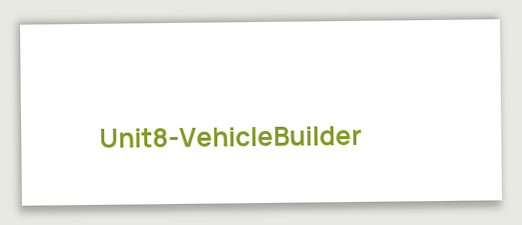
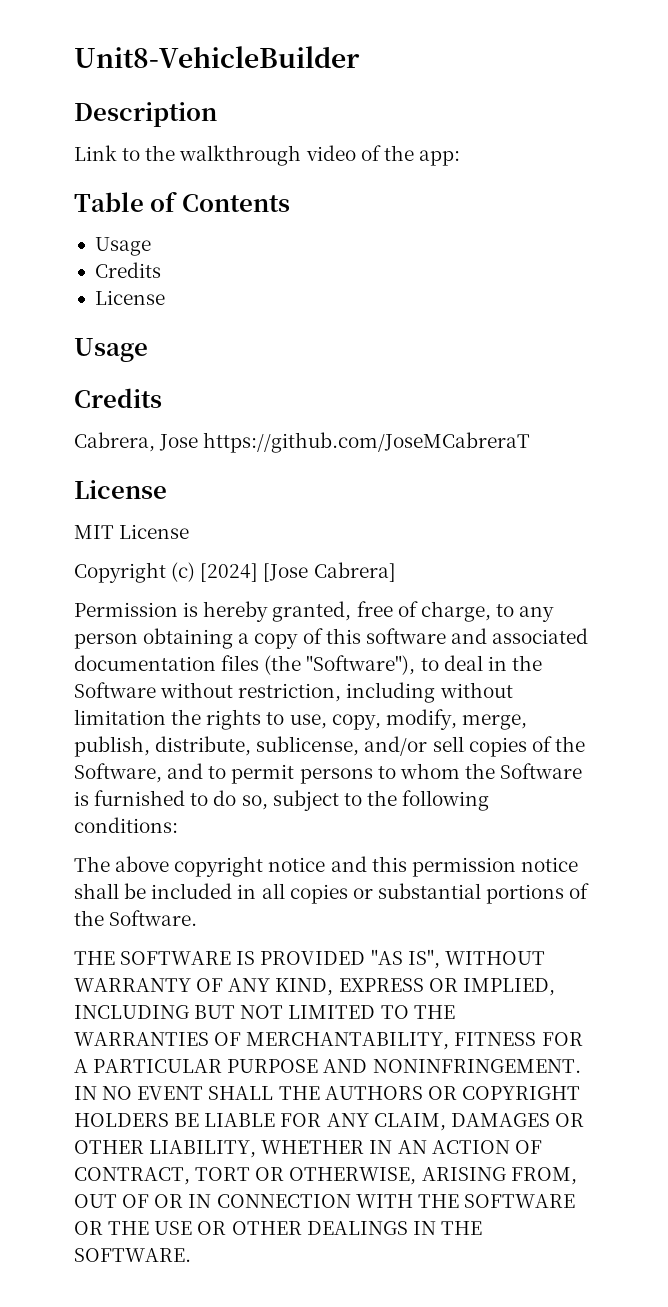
(362, 136) none -> [74,102,217,127] [74,145,460,166] [74,191,290,212] [94,237,151,256] [94,262,161,278] [94,290,165,305] [74,338,148,362] [74,388,162,408] [74,432,531,453] [74,480,167,499] [74,524,190,539] [74,562,396,583] [74,601,555,622] [74,628,589,649] [74,655,542,675] [74,682,513,703] [74,709,527,730] [74,736,585,757] [74,763,583,784] [74,790,490,811] [74,817,178,833] [74,856,578,877] [74,883,590,904] [74,910,198,926] [74,949,545,969] [74,978,555,996] [74,1005,455,1019] [74,1032,583,1050] [74,1059,581,1073] [74,1086,580,1100] [74,1113,584,1131] [74,1140,542,1158] [74,1167,577,1185] [74,1194,575,1208] [74,1221,482,1235] [74,1248,191,1262] // Description // Link to the walkthrough video of the app: // Table of Contents // Usage // Credits // License // Usage // Credits // Cabrera, Jose https://github.com/JoseMCabreraT // License // MIT License // Copyright (c) [2024] [Jose Cabrera] // Permission is hereby granted, free of charge, to any person obtaining a copy of this software and associated documentation files (the "Software"), to deal in the Software without restriction, including without limitation the rights to use, copy, modify, merge, publish, distribute, sublicense, and/or sell copies of the Software, and to permit persons to whom the Software is furnished to do so, subject to the following conditions: // The above copyright notice and this permission notice shall be included in all copies or substantial portions of the Software. // THE SOFTWARE IS PROVIDED "AS IS", WITHOUT WARRANTY OF ANY KIND, EXPRESS OR IMPLIED, INCLUDING BUT NOT LIMITED TO THE WARRANTIES OF MERCHANTABILITY, FITNESS FOR A PARTICULAR PURPOSE AND NONINFRINGEMENT. IN NO EVENT SHALL THE AUTHORS OR COPYRIGHT HOLDERS BE LIABLE FOR ANY CLAIM, DAMAGES OR OTHER LIABILITY, WHETHER IN AN ACTION OF CONTRACT, TORT OR OTHERWISE, ARISING FROM, OUT OF OR IN CONNECTION WITH THE SOFTWARE OR THE USE OR OTHER DEALINGS IN THE SOFTWARE.

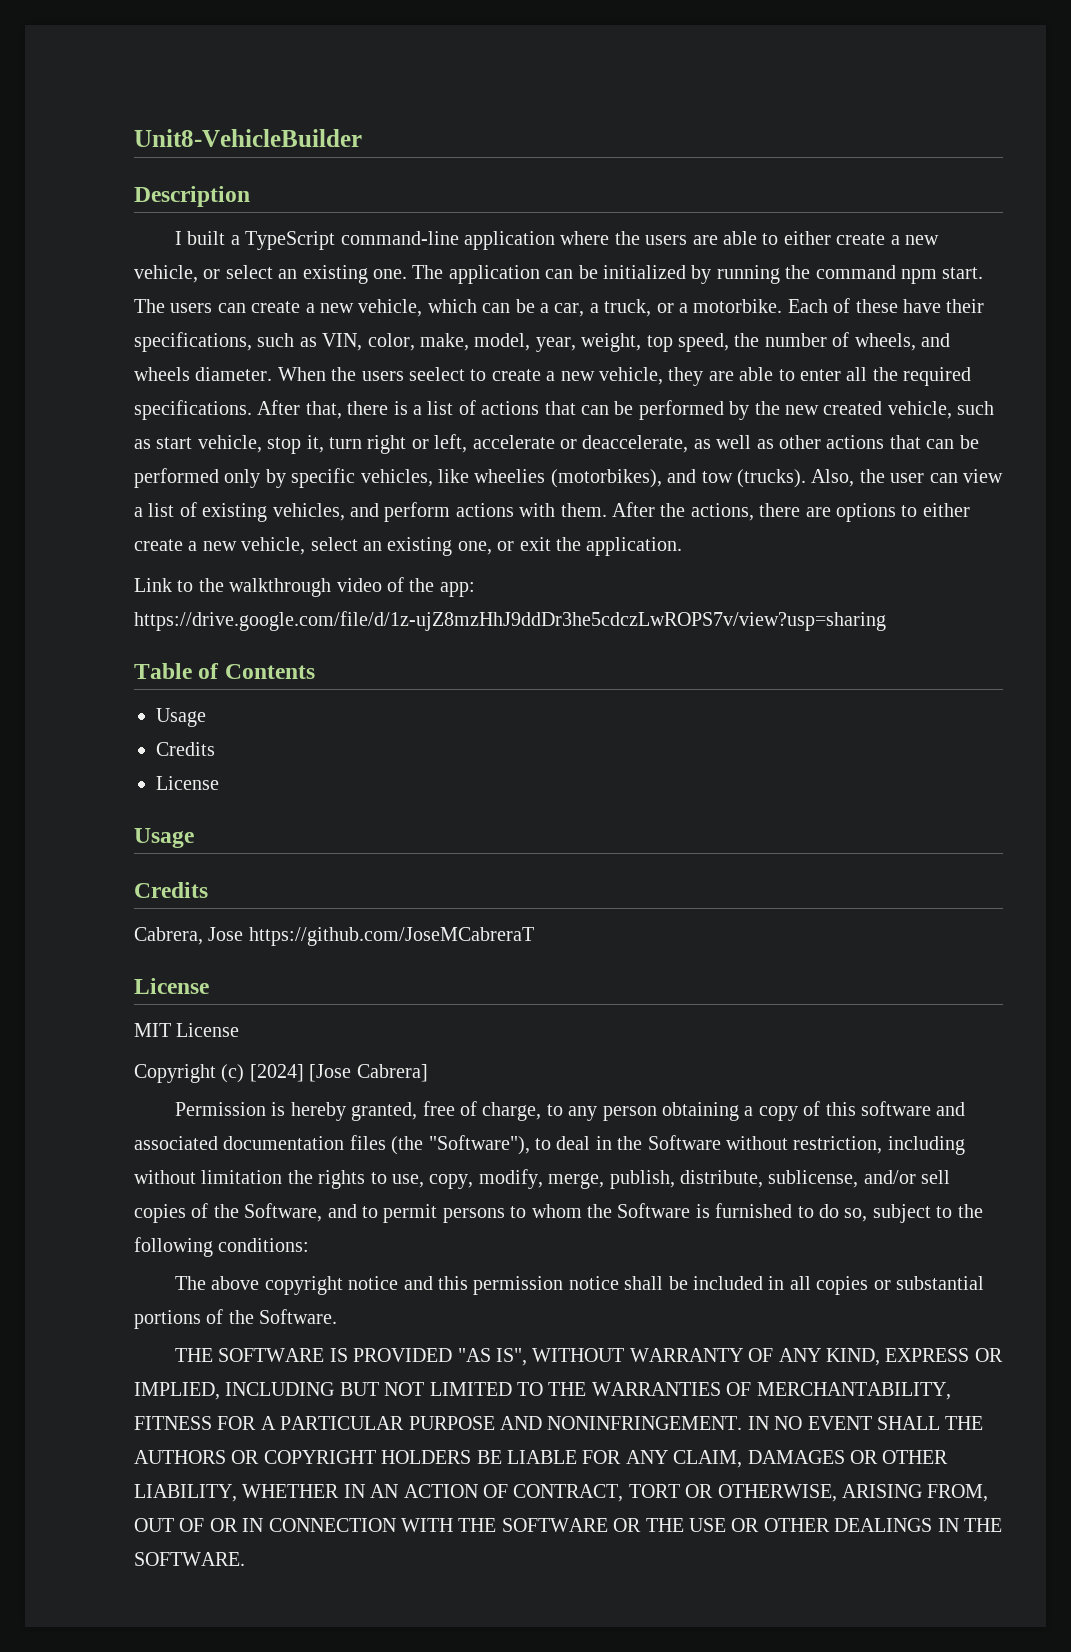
(217, 114) none -> [175,231,940,250] [134,265,984,284] [134,298,985,317] [134,332,950,352] [134,367,972,386] [134,400,995,420] [134,434,979,454] [134,468,1003,488] [134,502,970,522] [134,537,683,556] // I built a TypeScript command-line application where the users are able to either create a new vehicle, or select an existing one. The application can be initialized by running the command npm start. The users can create a new vehicle, which can be a car, a truck, or a motorbike. Each of these have their specifications, such as VIN, color, make, model, year, weight, top speed, the number of wheels, and wheels diameter. When the users seelect to create a new vehicle, they are able to enter all the required specifications. After that, there is a list of actions that can be performed by the new created vehicle, such as start vehicle, stop it, turn right or left, accelerate or deaccelerate, as well as other actions that can be performed only by specific vehicles, like wheelies (motorbikes), and tow (trucks). Also, the user can view a list of existing vehicles, and perform actions with them. After the actions, there are options to either create a new vehicle, select an existing one, or exit the application.
(460, 158) none -> [134,611,886,631] https://drive.google.com/file/d/1z-ujZ8mzHhJ9ddDr3he5cdczLwROPS7v/view?usp=sharing

